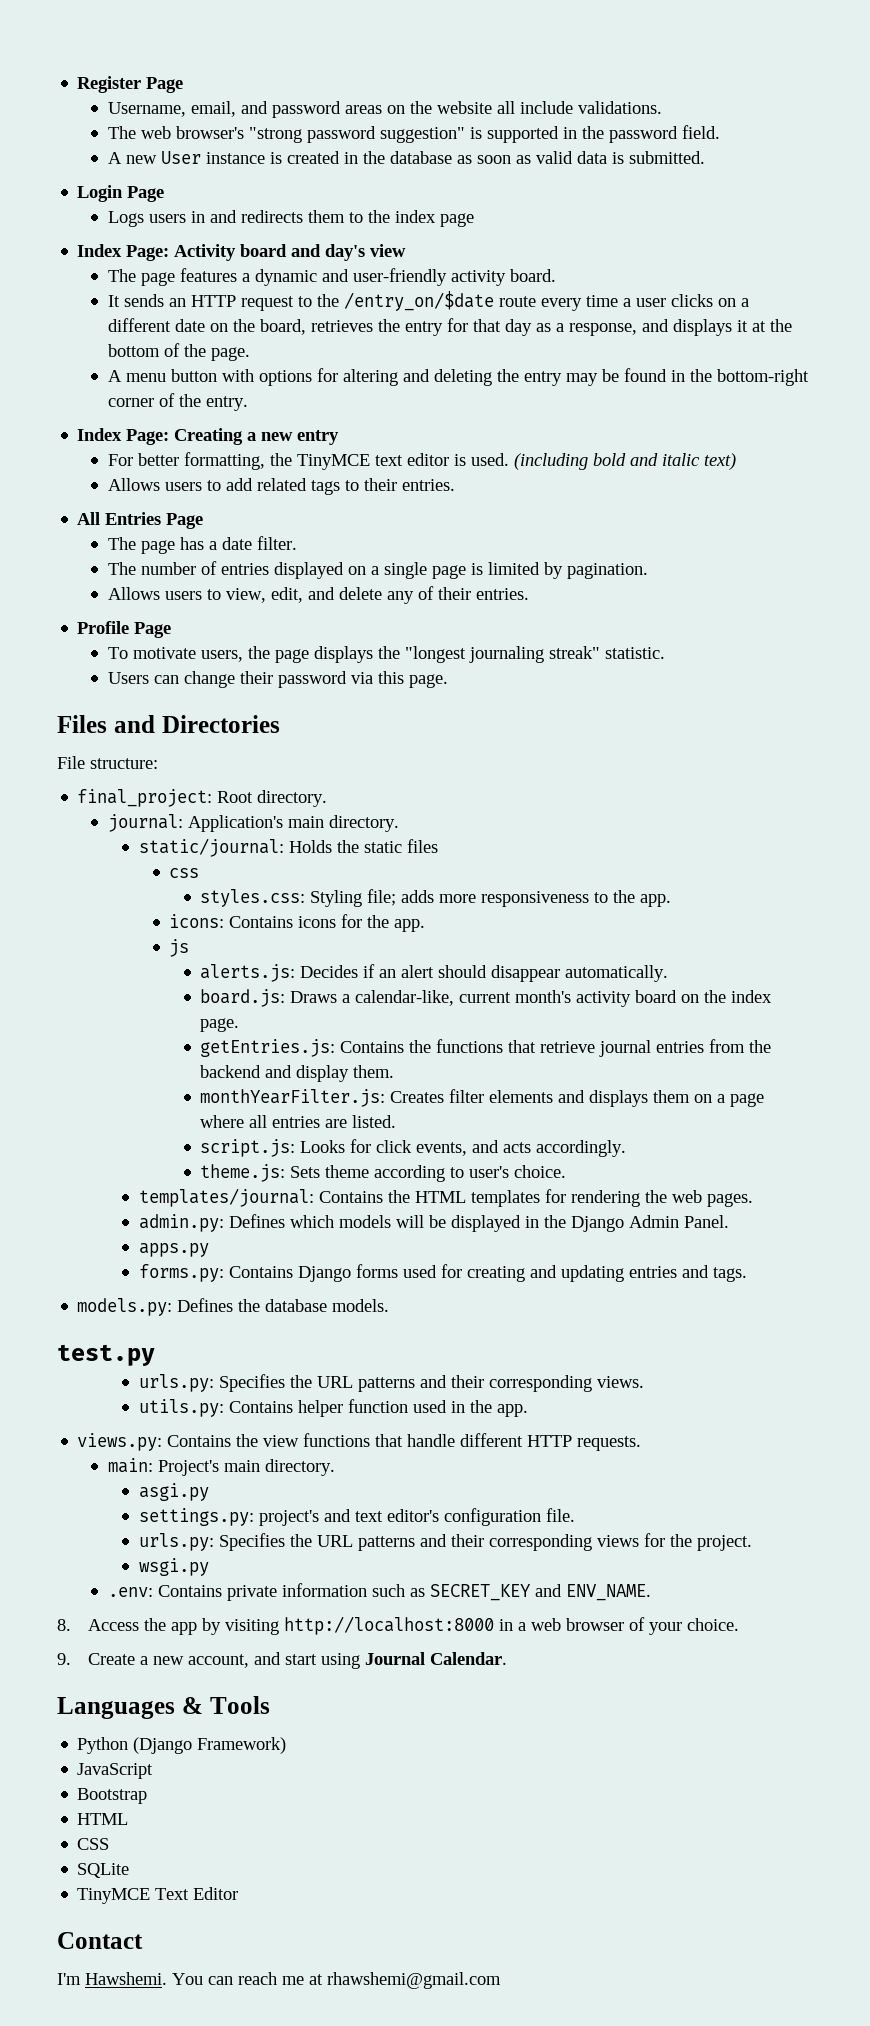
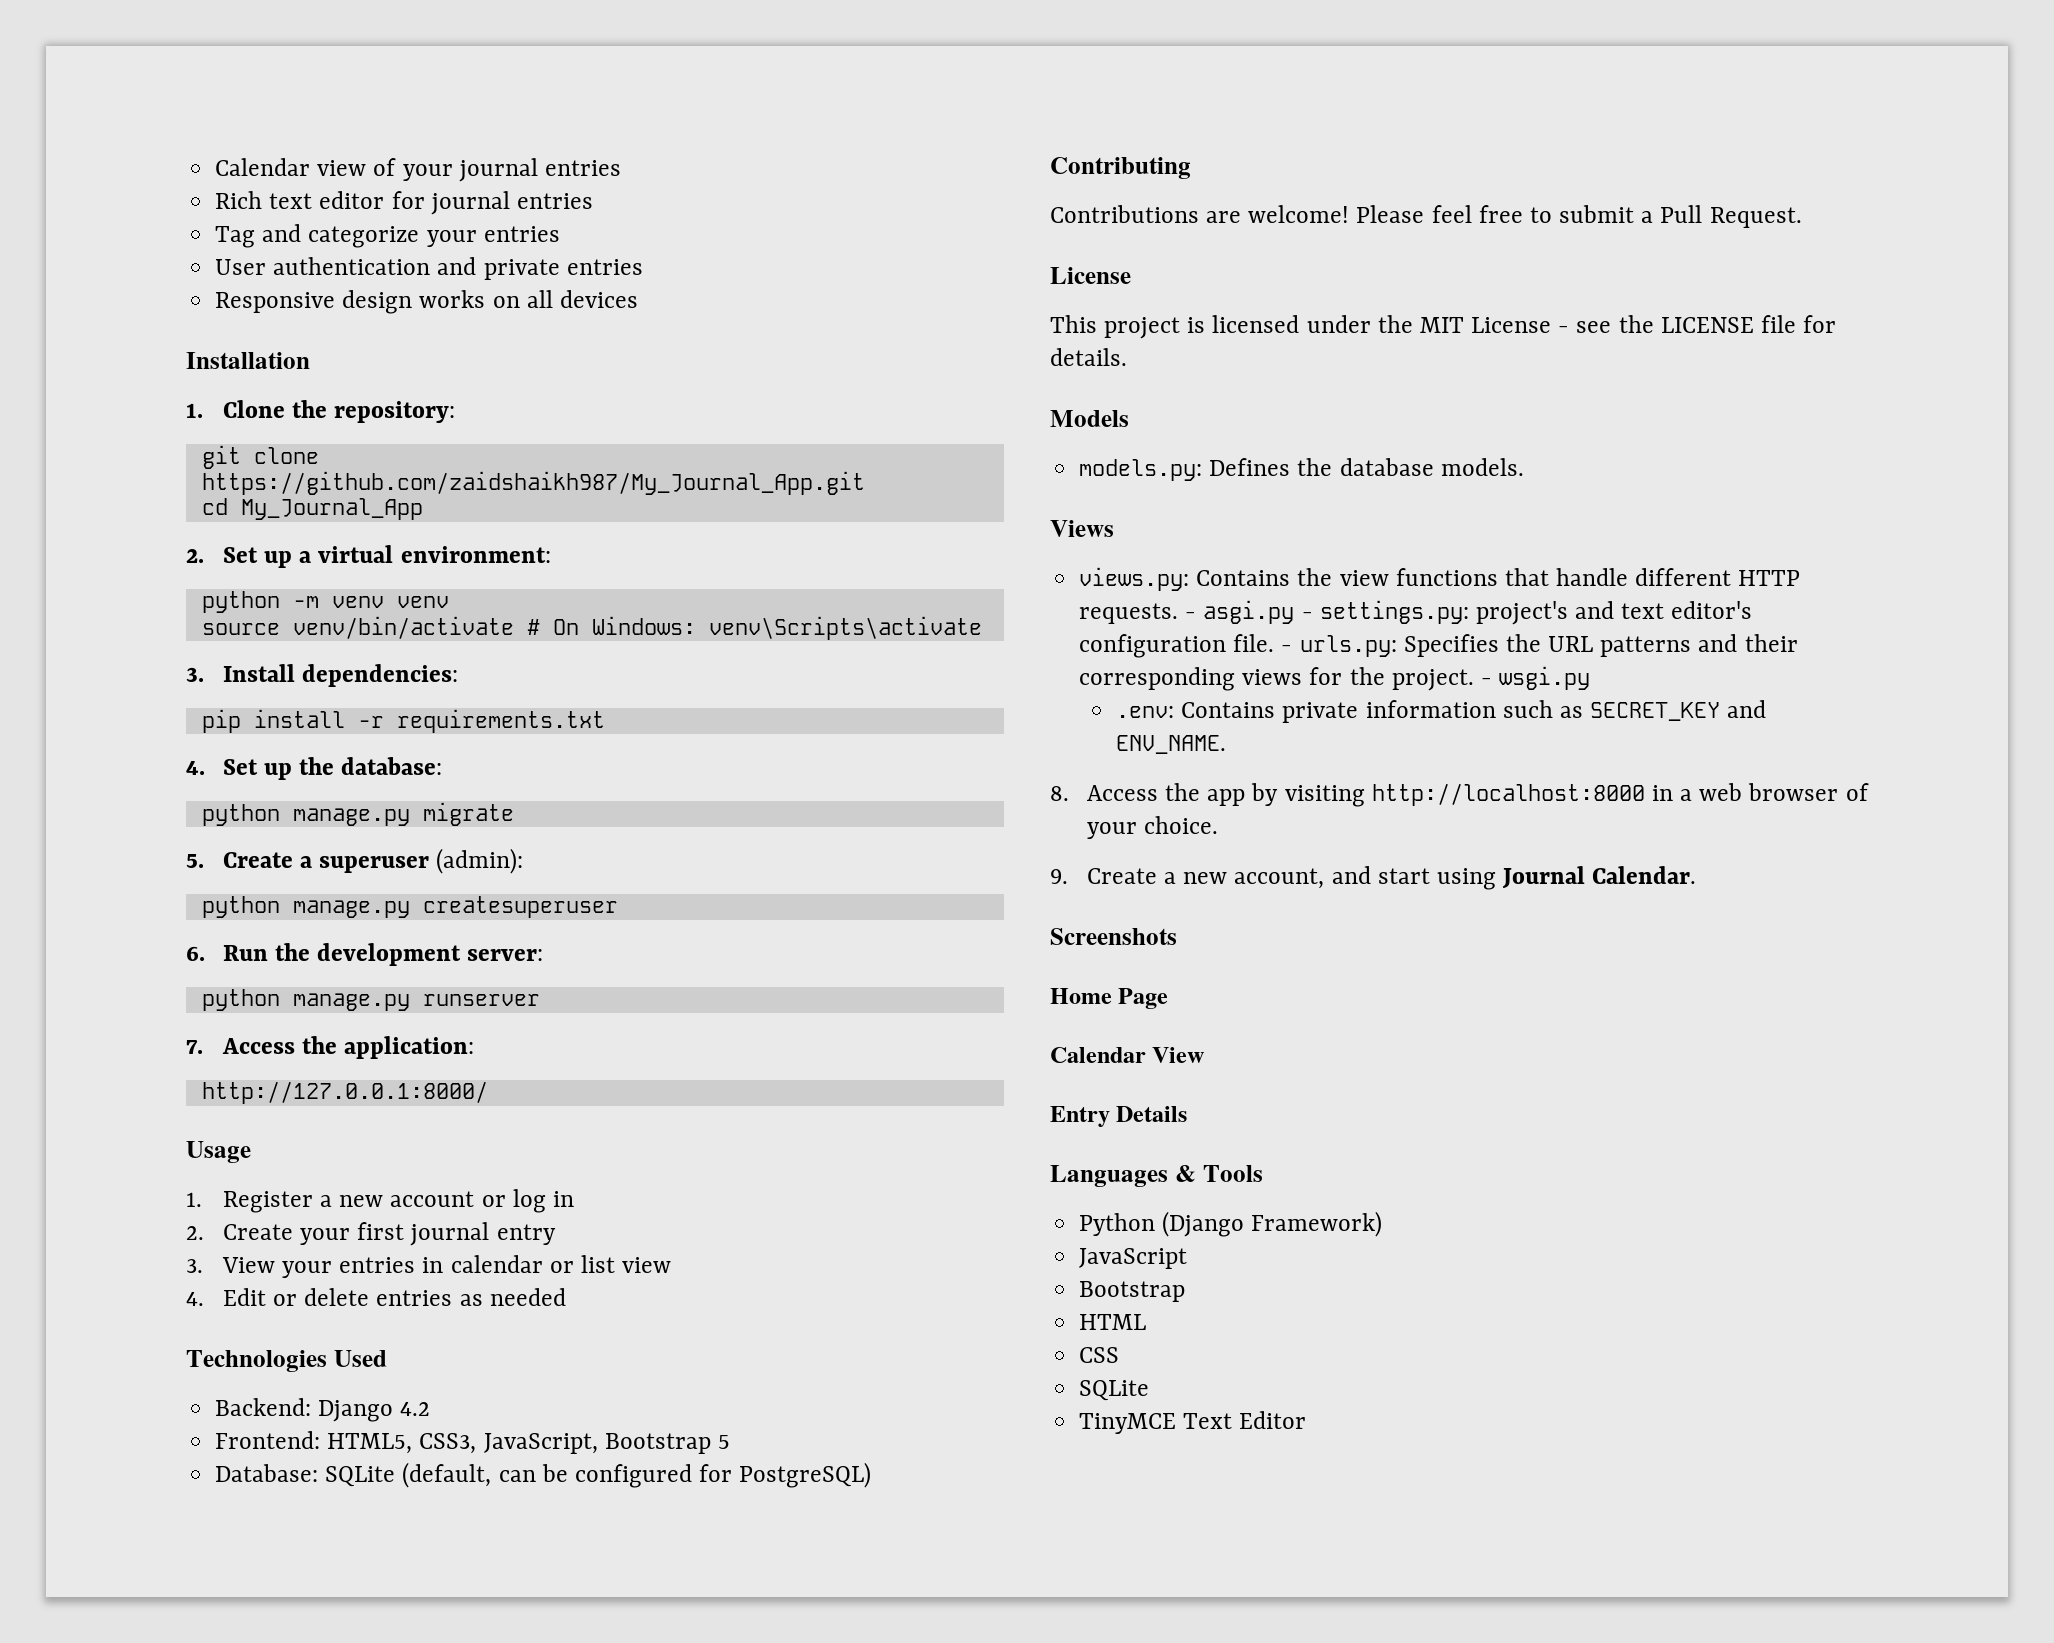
[77,76,184,93] [108,101,663,118] [108,125,721,143] [108,151,706,164] [77,185,165,202] [108,210,475,227] [77,244,407,261] [108,268,557,286] [108,291,750,311] [108,318,793,336] [108,343,251,361] [108,368,810,386] [108,393,249,411] [77,428,340,445] [108,452,737,470] [108,478,456,495] [77,512,204,529] [108,536,298,554] [108,561,649,579] [108,586,530,604] [77,621,172,638] [108,646,666,663] [108,671,449,688] [57,715,280,733] [57,756,158,769] [77,789,328,807] [108,814,400,832] [138,838,438,857] [169,868,200,878] [200,889,672,907] [169,914,426,932] [169,939,190,957] [200,964,669,982] [200,989,773,1007] [200,1018,240,1032] [200,1039,772,1057] [200,1065,395,1082] [200,1089,765,1107] [200,1115,397,1128] [200,1139,627,1157] [200,1164,567,1182] [138,1188,753,1207] [138,1214,729,1232] [138,1243,209,1257] [138,1264,747,1282] Register Page // Username, email, and password areas on the website all include validations. // The web browser's "strong password suggestion" is supported in the password field. // A new User instance is created in the database as soon as valid data is submitted. // Login Page // Logs users in and redirects them to the index page // Index Page: Activity board and day's view // The page features a dynamic and user-friendly activity board. // It sends an HTTP request to the /entry_on/$date route every time a user clicks on a different date on the board, retrieves the entry for that day as a response, and displays it at the bottom of the page. // A menu button with options for altering and deleting the entry may be found in the bottom-right corner of the entry. // Index Page: Creating a new entry // For better formatting, the TinyMCE text editor is used. (including bold and italic text) // Allows users to add related tags to their entries. // All Entries Page // The page has a date filter. // The number of entries displayed on a single page is limited by pagination. // Allows users to view, edit, and delete any of their entries. // Profile Page // To motivate users, the page displays the "longest journaling streak" statistic. // Users can change their password via this page. // Files and Directories // File structure: // final_project: Root directory. // journal: Application's main directory. // static/journal: Holds the static files // css // styles.css: Styling file; adds more responsiveness to the app. // icons: Contains icons for the app. // js // alerts.js: Decides if an alert should disappear automatically. // board.js: Draws a calendar-like, current month's activity board on the index page. // getEntries.js: Contains the functions that retrieve journal entries from the backend and display them. // monthYearFilter.js: Creates filter elements and displays them on a page where all entries are listed. // script.js: Looks for click events, and acts accordingly. // theme.js: Sets theme according to user's choice. // templates/journal: Contains the HTML templates for rendering the web pages. // admin.py: Defines which models will be displayed in the Django Admin Panel. // apps.py // forms.py: Contains Django forms used for creating and updating entries and tags. -> [215,158,621,182] [215,191,593,215] [215,224,560,248] [215,257,643,280] [215,290,638,314] [186,352,310,369] [186,400,456,423] [201,445,319,469] [201,471,865,495] [201,498,423,520] [186,545,551,568] [201,591,449,613] [201,616,982,640] [186,664,459,687] [201,709,605,733] [186,757,443,780] [201,802,514,826] [186,848,524,874] [201,896,618,918] [186,943,544,966] [201,989,540,1011] [186,1036,475,1059] [201,1081,488,1104] [186,1141,251,1163] [186,1189,574,1213] [186,1222,556,1246] [186,1255,672,1278] [186,1288,566,1306] [186,1350,387,1372] [215,1398,431,1422] [215,1431,730,1454] [215,1462,872,1488] [1050,157,1191,179] [1050,205,1802,228] [1050,267,1131,284] [1050,315,1837,339] [1050,348,1127,366] [1050,410,1129,427] Calendar view of your journal entries // Rich text editor for journal entries // Tag and categorize your entries // User authentication and private entries // Responsive design works on all devices // Installation // 1. Clone the repository: // git clone https://github.com/zaidshaikh987/My_Journal_App.git // cd My_Journal_App // 2. Set up a virtual environment: // python -m venv venv // source venv/bin/activate # On Windows: venv\Scripts\activate // 3. Install dependencies: // pip install -r requirements.txt // 4. Set up the database: // python manage.py migrate // 5. Create a superuser (admin): // python manage.py createsuperuser // 6. Run the development server: // python manage.py runserver // 7. Access the application: // http://127.0.0.1:8000/ // Usage // 1. Register a new account or log in // 2. Create your first journal entry // 3. View your entries in calendar or list view // 4. Edit or delete entries as needed // Technologies Used // Backend: Django 4.2 // Frontend: HTML5, CSS3, JavaScript, Bootstrap 5 // Database: SQLite (default, can be configured for PostgreSQL) // Contributing // Contributions are welcome! Please feel free to submit a Pull Request. // License // This project is licensed under the MIT License - see the LICENSE file for details. // Models
[57,1344,155,1366] [138,1374,644,1392] [138,1399,528,1417] test.py // urls.py: Specifies the URL patterns and their corresponding views. // utils.py: Contains helper function used in the app. -> [1050,520,1114,537] Views
[108,1458,336,1476] // main: Project's main directory. // -> [1185,612,1197,619] -
(209, 1492) // -> [1301,612,1313,619] -
(575, 1515) // -> [1281,645,1293,652] -
(752, 1543) // -> [1480,678,1492,685] -
(507, 1658) none -> [1050,928,1177,945] [1050,988,1169,1009] [1050,1047,1205,1063] [1050,1106,1188,1127] // Screenshots // Home Page // Calendar View // Entry Details
[57,1932,143,1949] [57,1972,501,1989] // Contact // I'm Hawshemi. You can reach me at rhawshemi@gmail.com -> (1307, 1420) none

